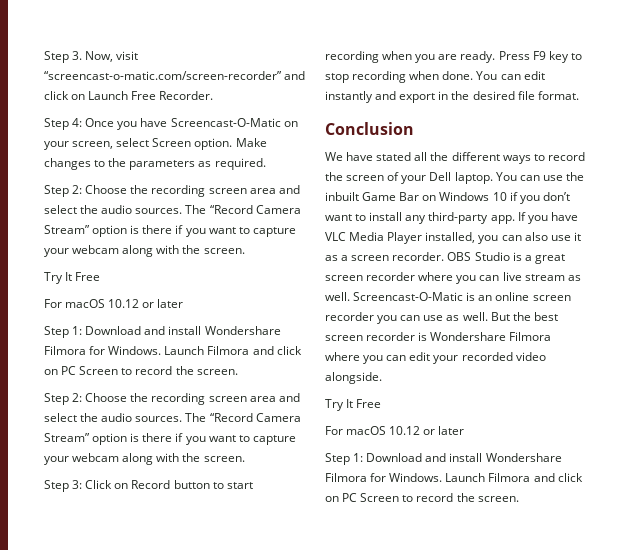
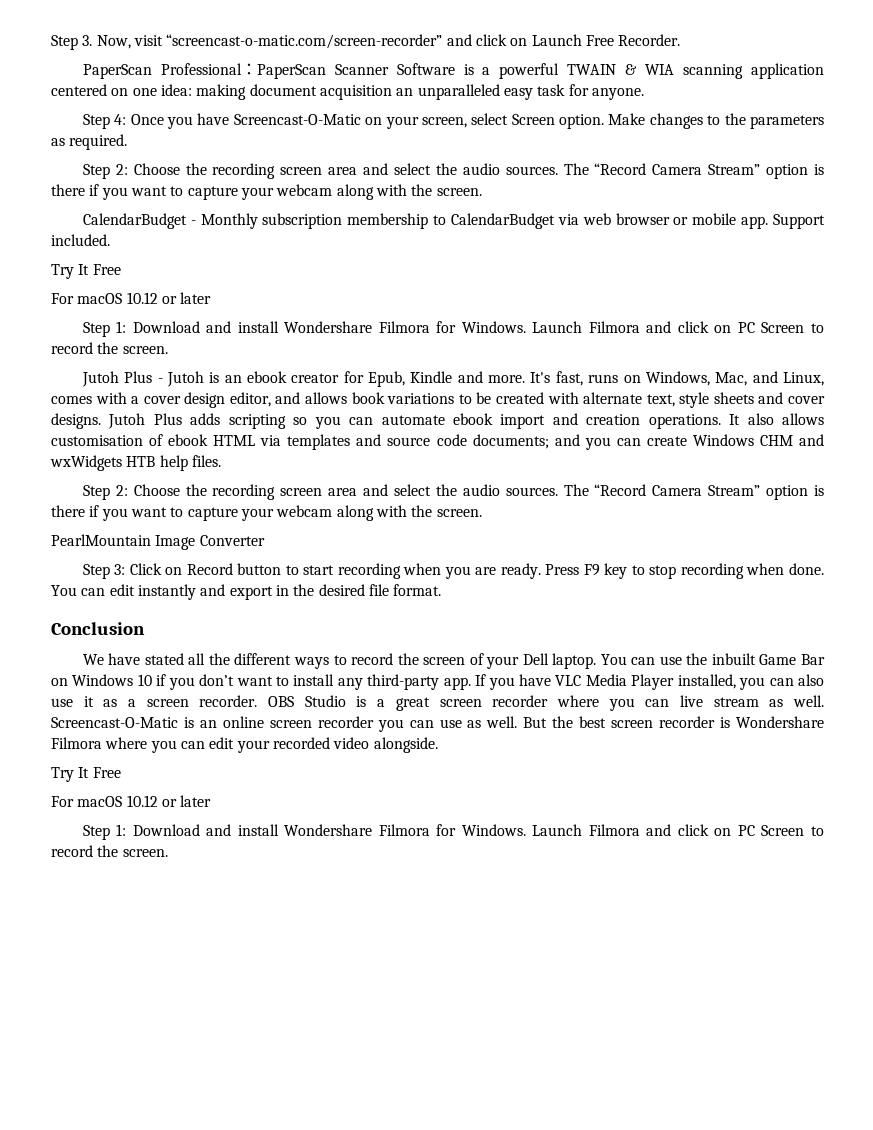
(214, 95) none -> [82,63,825,79] [51,84,644,100] // PaperScan Professional：PaperScan Scanner Software is a powerful TWAIN & WIA scanning application centered on one idea: making document acquisition an unparalleled easy task for anyone.
(245, 251) none -> [82,213,825,229] [51,234,110,246] // CalendarBudget - Monthly subscription membership to CalendarBudget via web browser or mobile app. Support included.
(238, 372) none -> [81,371,824,387] [51,392,825,408] [51,413,824,429] [51,434,824,450] [50,455,221,471] // Jutoh Plus - Jutoh is an ebook creator for Epub, Kindle and more. It's fast, runs on Windows, Mac, and Linux, comes with a cover design editor, and allows book variations to be created with alternate text, style sheets and cover designs. Jutoh Plus adds scripting so you can automate ebook import and creation operations. It also allows customisation of ebook HTML via templates and source code documents; and you can create Windows CHM and wxWidgets HTB help files.
(245, 459) none -> [51,534,265,550] // PearlMountain Image Converter

